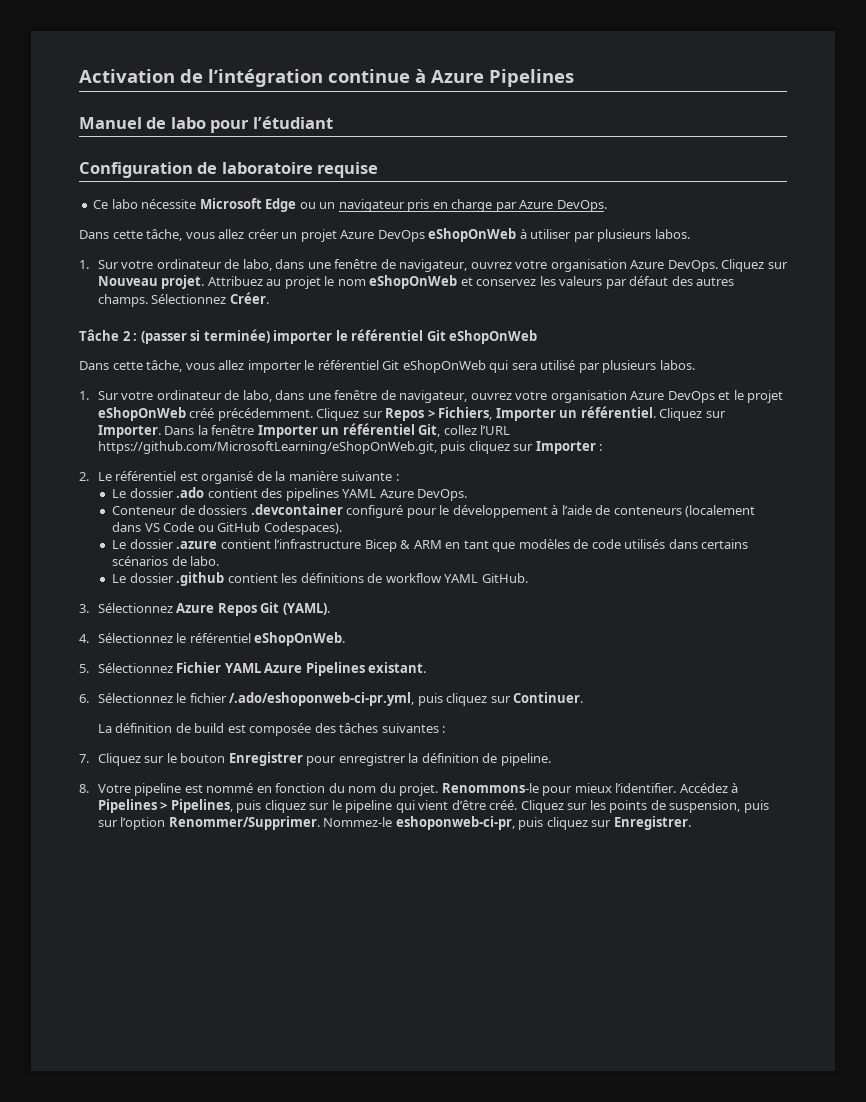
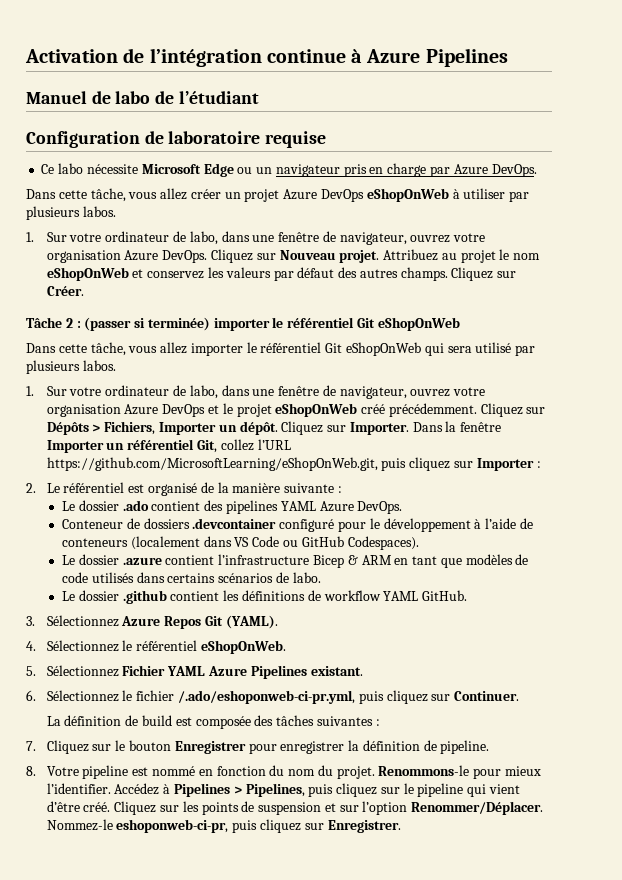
[210,120,250,133] pour -> [155,91,175,104] de
[151,294,227,304] Sélectionnez -> [451,267,517,281] Cliquez sur
[385,408,425,421] Repos -> [46,422,89,435] Dépôts
[580,406,656,418] référentiel. -> [239,421,278,435] dépôt.
[669,800,769,813] suspension, puis -> [258,802,336,815] suspension et
[168,816,320,830] Renommer/Supprimer. -> [411,801,544,815] Renommer/Déplacer.

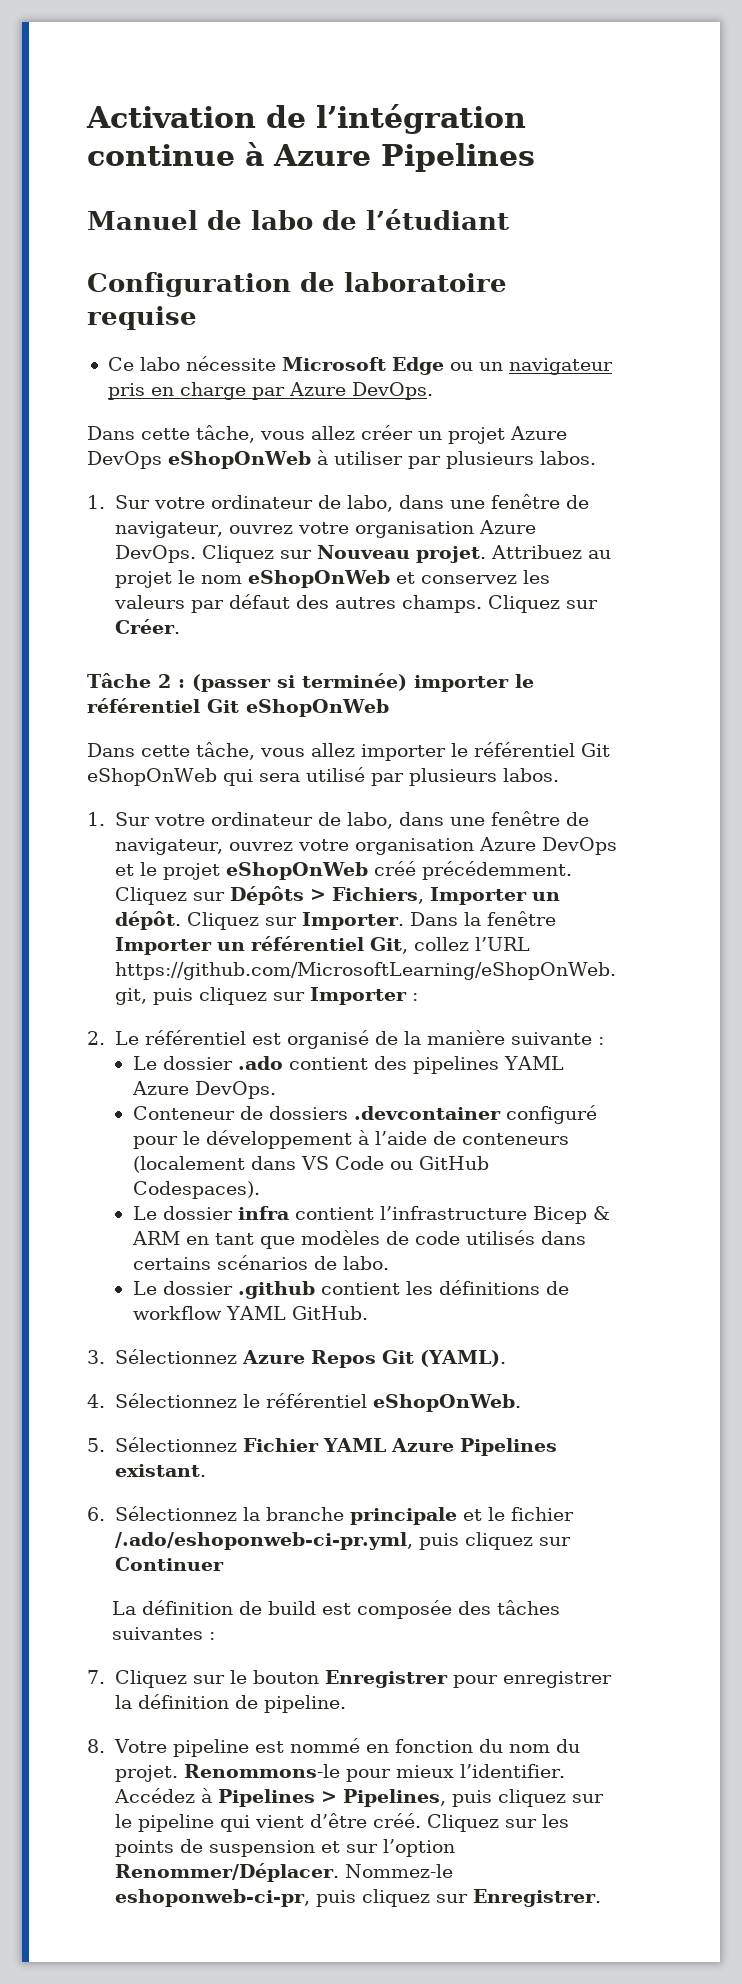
[122,557,162,565] .azure -> [237,1206,289,1220] infra
(119, 696) none -> [242,1507,482,1525] la branche principale et
[454,691,520,701] Continuer. -> [114,1557,224,1571] Continuer

